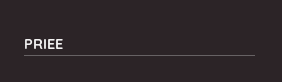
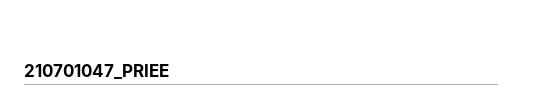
[24,39,63,49] PRIEE -> [24,64,169,79] 210701047_PRIEE

